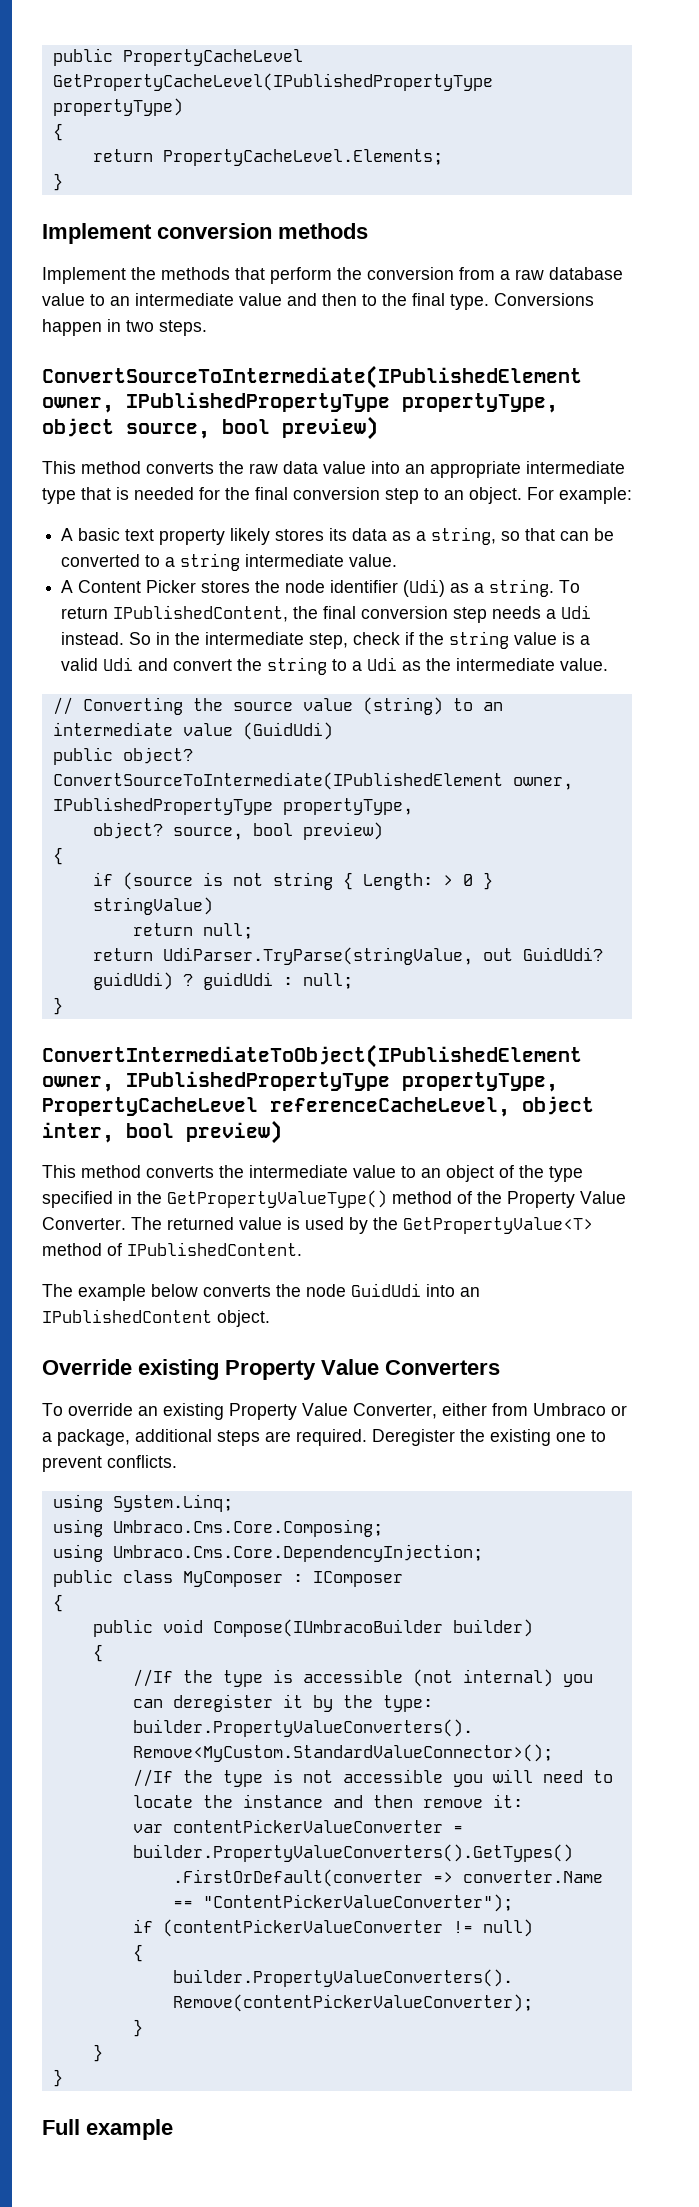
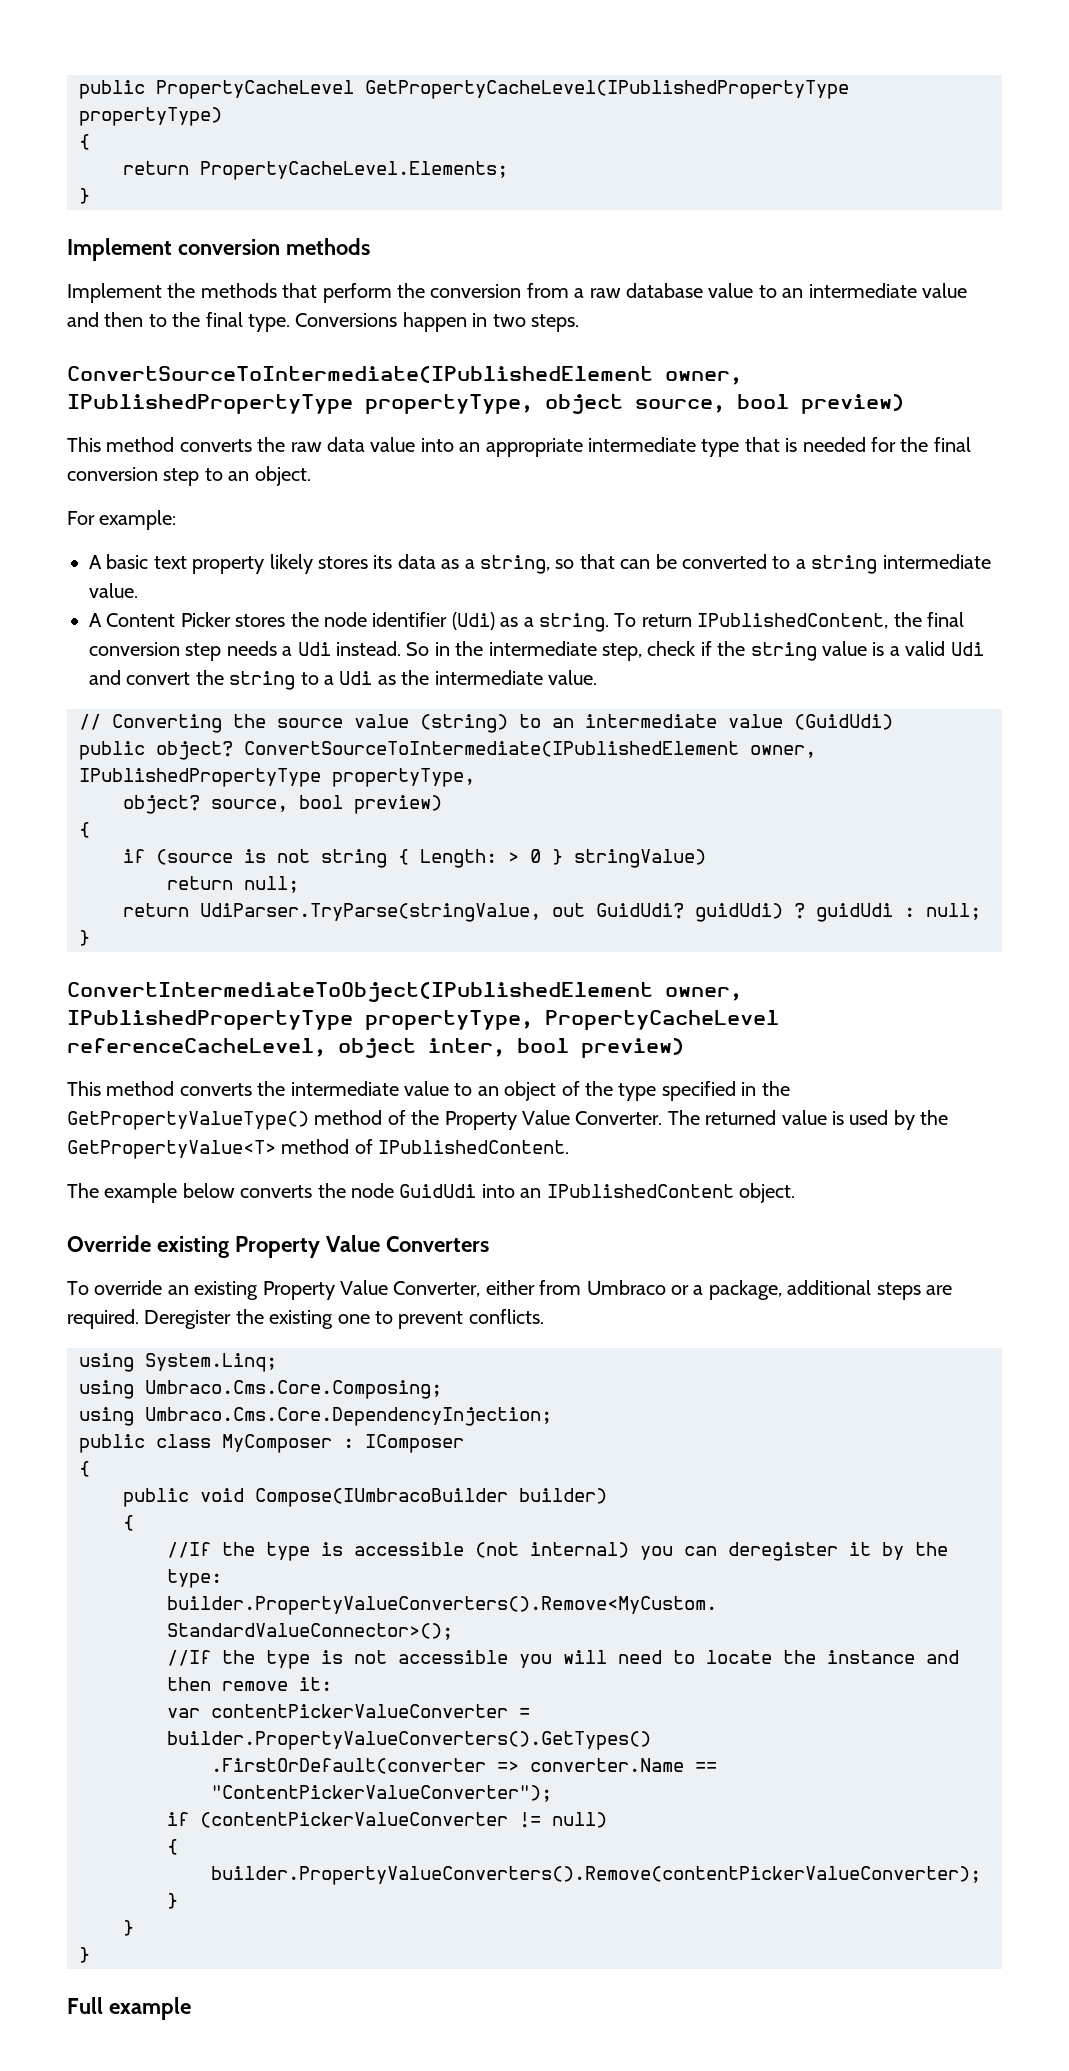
(522, 495) none -> (311, 476) //

